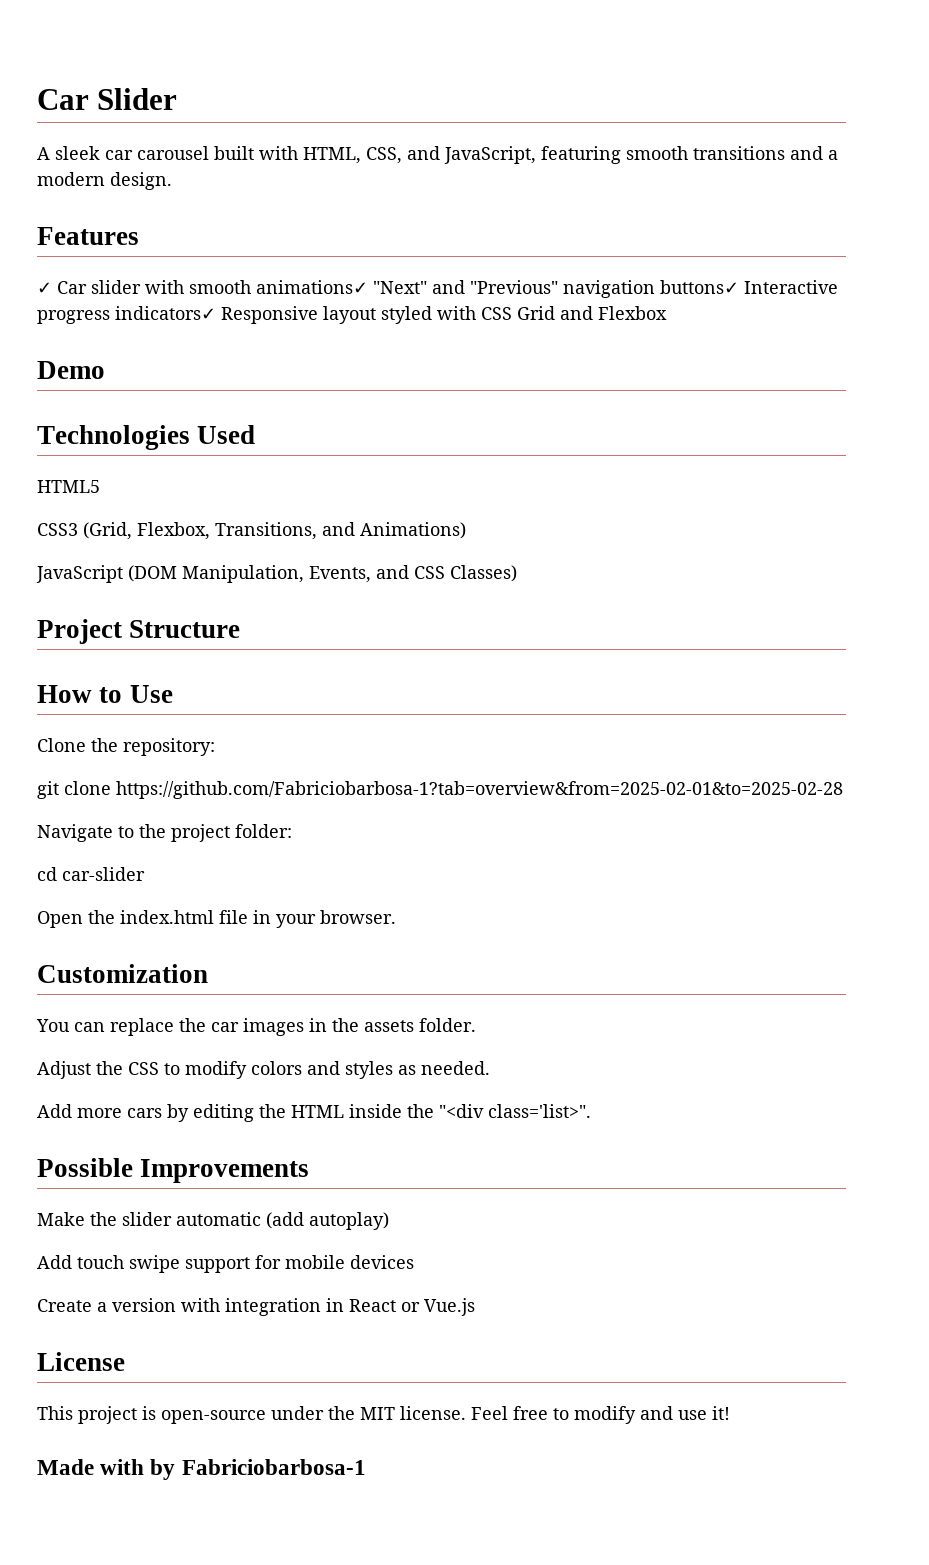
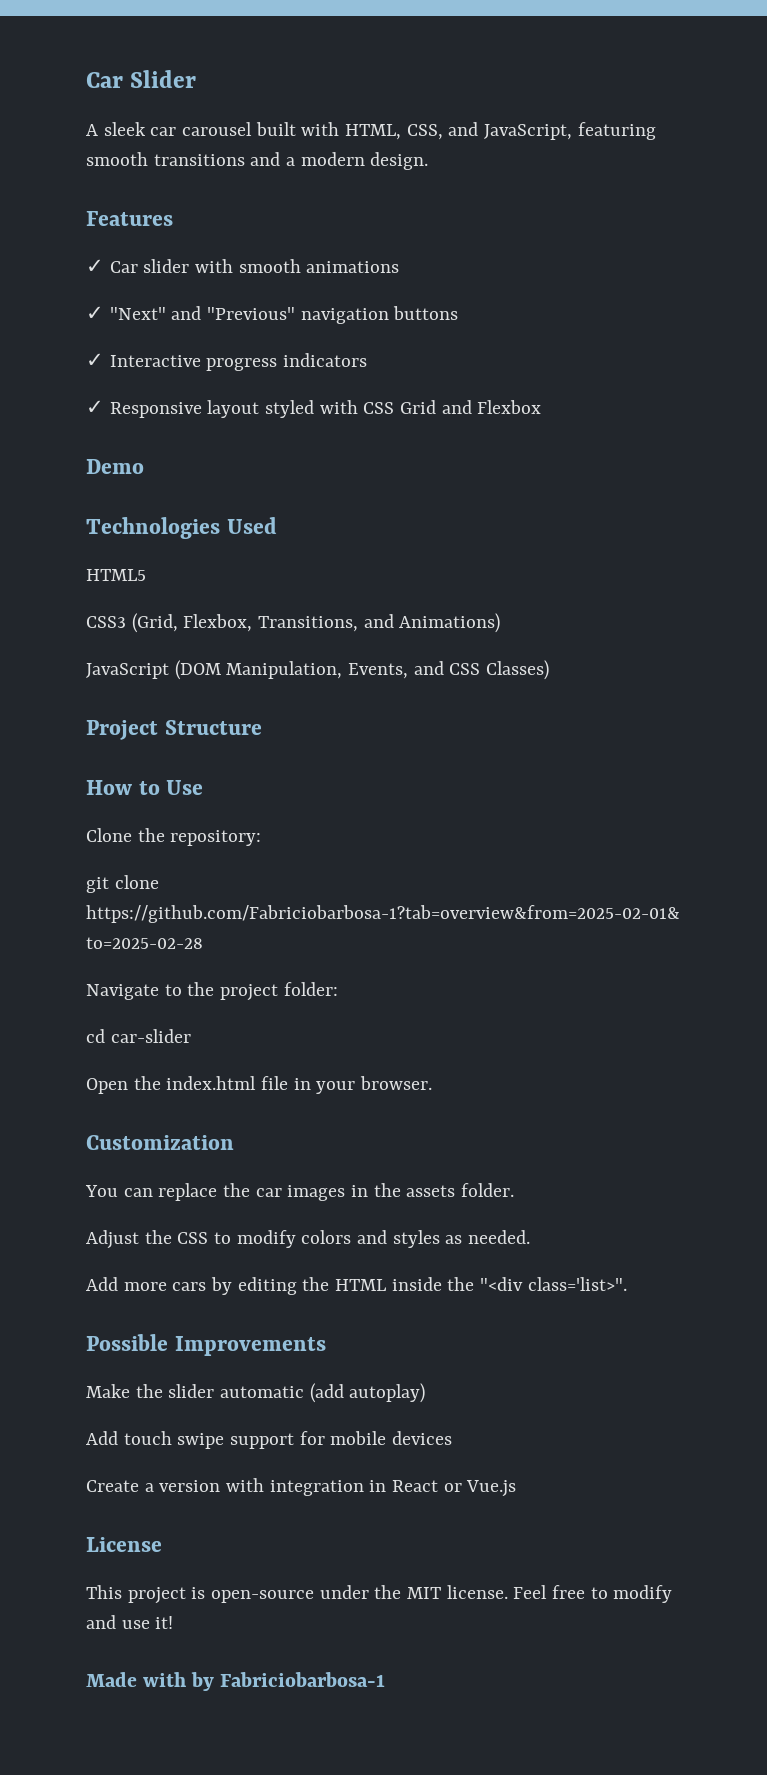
[256,280,368,294] animations✓ -> [306,261,400,273] [86,306,104,320] animations // ✓
[660,280,838,294] [37,306,216,324] buttons✓ Interactive progress indicators✓ -> [393,306,459,320] [86,353,368,371] [86,400,104,414] buttons // ✓ Interactive progress indicators // ✓

